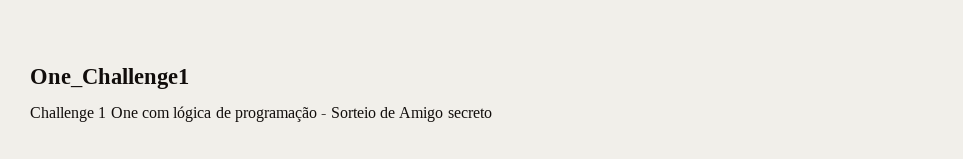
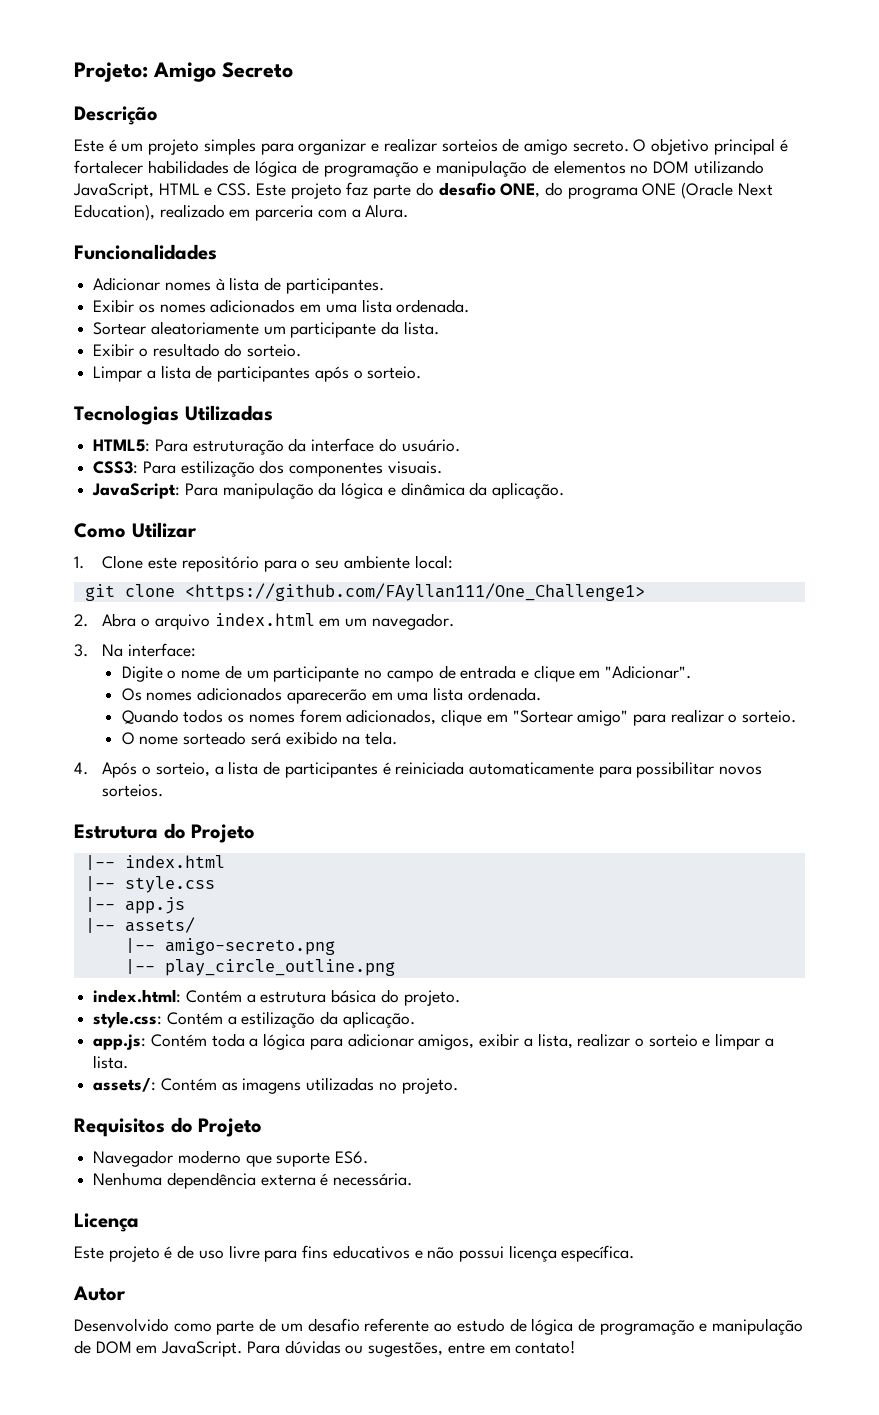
[30,68,189,89] [30,106,492,122] One_Challenge1 // Challenge 1 One com lógica de programação - Sorteio de Amigo secreto -> [74,62,293,82] [74,106,158,125] [74,138,788,155] [74,160,764,177] [73,182,773,199] [74,204,409,221] [74,244,217,260] [93,277,384,294] [93,299,470,313] [93,321,439,338] [93,343,302,357] [93,365,422,382] [74,405,273,425] [93,438,460,455] [93,460,442,477] [92,482,565,499] [74,522,197,538] [74,555,453,572] [84,583,645,601] [74,613,454,630] [74,643,197,657] [121,665,692,682] [121,687,541,704] [121,709,797,726] [121,731,398,745] [74,761,763,778] [102,784,164,797] [74,823,256,843] [84,855,225,870] [84,876,215,893] [84,897,185,914] [84,917,195,933] [124,938,335,955] [124,959,395,976] [93,989,460,1006] [93,1011,415,1028] [93,1033,774,1050] [93,1055,129,1069] [93,1077,458,1094] [74,1117,263,1137] [93,1150,369,1167] [93,1172,413,1189] [74,1213,139,1232] [74,1245,635,1262] [73,1286,126,1301] [74,1318,804,1335] [74,1340,576,1357] Projeto: Amigo Secreto // Descrição // Este é um projeto simples para organizar e realizar sorteios de amigo secreto. O objetivo principal é fortalecer habilidades de lógica de programação e manipulação de elementos no DOM utilizando JavaScript, HTML e CSS. Este projeto faz parte do desafio ONE, do programa ONE (Oracle Next Education), realizado em parceria com a Alura. // Funcionalidades // Adicionar nomes à lista de participantes. // Exibir os nomes adicionados em uma lista ordenada. // Sortear aleatoriamente um participante da lista. // Exibir o resultado do sorteio. // Limpar a lista de participantes após o sorteio. // Tecnologias Utilizadas // HTML5: Para estruturação da interface do usuário. // CSS3: Para estilização dos componentes visuais. // JavaScript: Para manipulação da lógica e dinâmica da aplicação. // Como Utilizar // 1. Clone este repositório para o seu ambiente local: // git clone <https://github.com/FAyllan111/One_Challenge1> // 2. Abra o arquivo index.html em um navegador. // 3. Na interface: // Digite o nome de um participante no campo de entrada e clique em "Adicionar". // Os nomes adicionados aparecerão em uma lista ordenada. // Quando todos os nomes forem adicionados, clique em "Sortear amigo" para realizar o sorteio. // O nome sorteado será exibido na tela. // 4. Após o sorteio, a lista de participantes é reiniciada automaticamente para possibilitar novos sorteios. // Estrutura do Projeto // |-- index.html // |-- style.css // |-- app.js // |-- assets/ // |-- amigo-secreto.png // |-- play_circle_outline.png // index.html: Contém a estrutura básica do projeto. // style.css: Contém a estilização da aplicação. // app.js: Contém toda a lógica para adicionar amigos, exibir a lista, realizar o sorteio e limpar a lista. // assets/: Contém as imagens utilizadas no projeto. // Requisitos do Projeto // Navegador moderno que suporte ES6. // Nenhuma dependência externa é necessária. // Licença // Este projeto é de uso livre para fins educativos e não possui licença específica. // Autor // Desenvolvido como parte de um desafio referente ao estudo de lógica de programação e manipulação de DOM em JavaScript. Para dúvidas ou sugestões, entre em contato!

